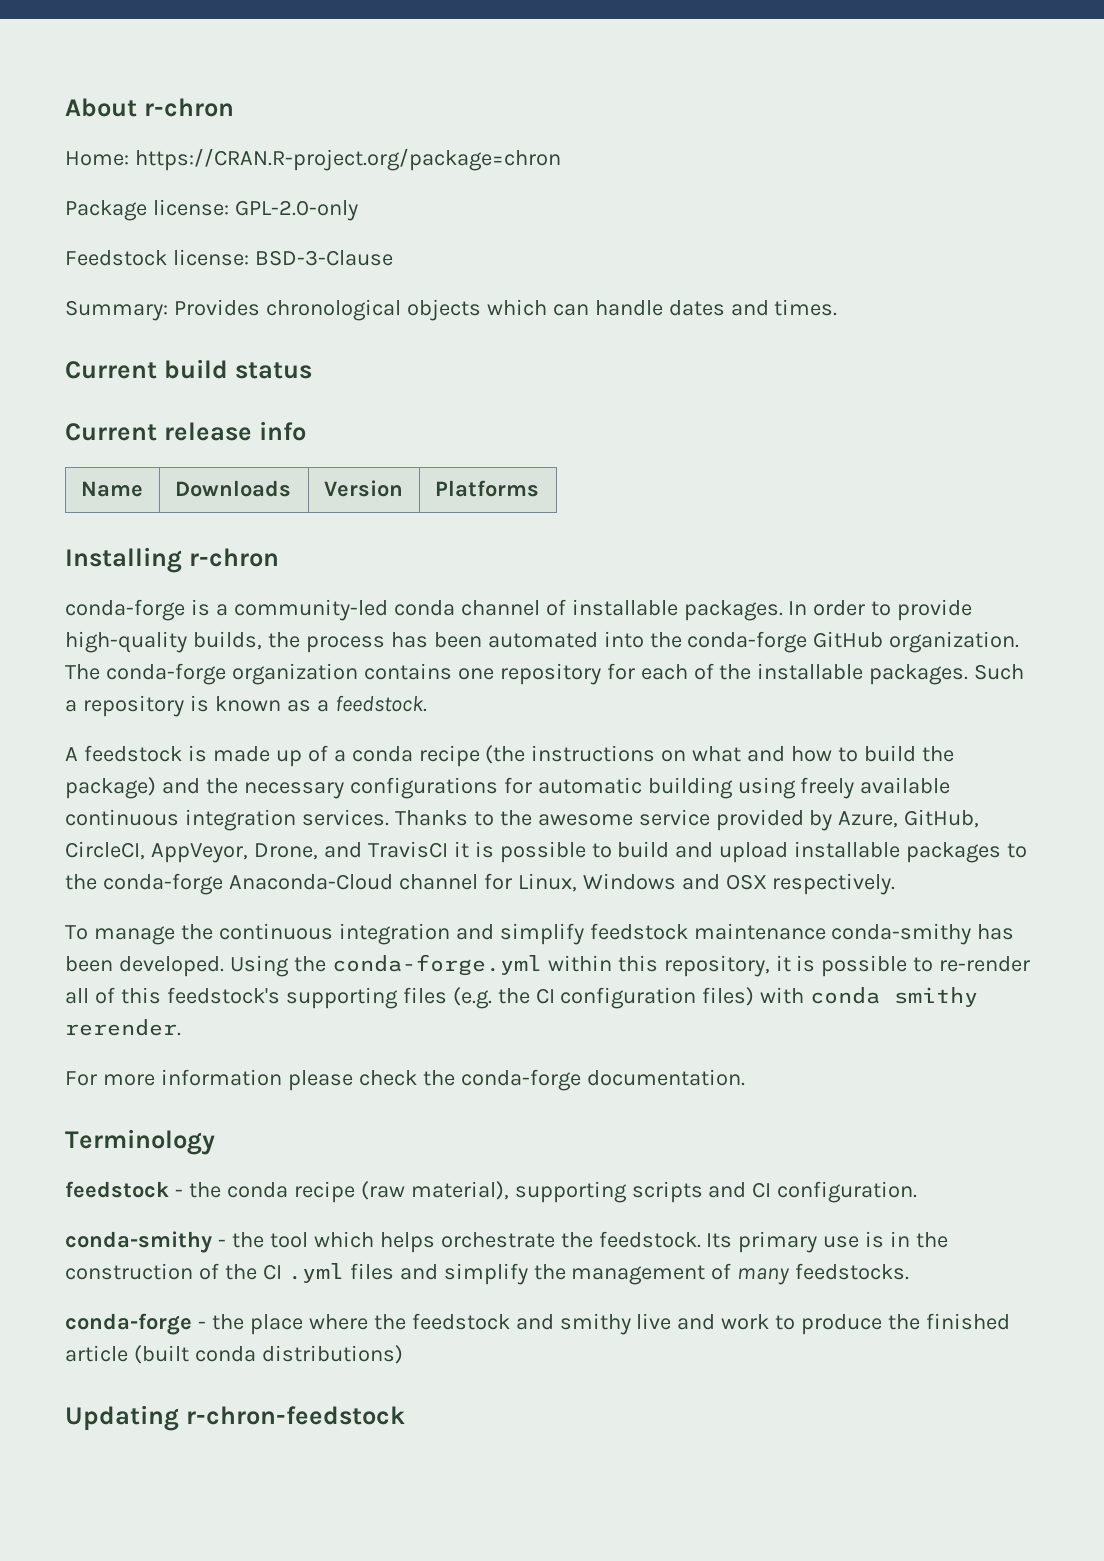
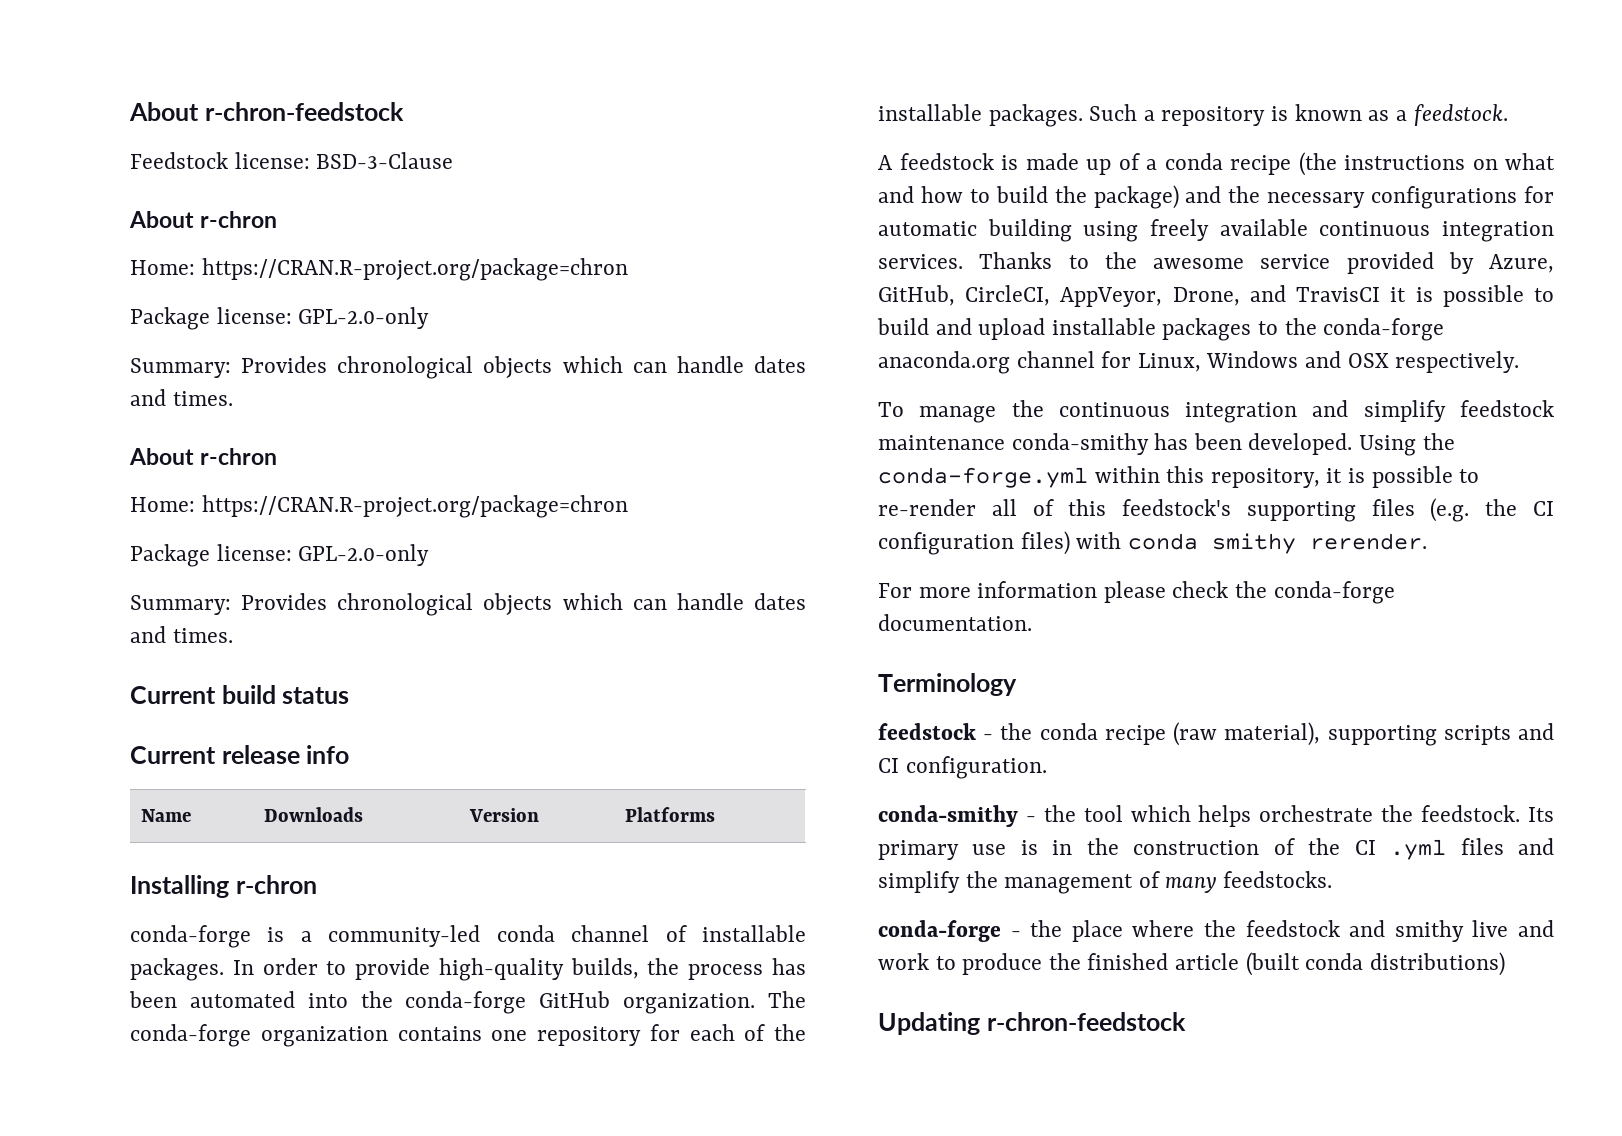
[65,98,234,117] [65,148,561,171] [65,199,358,221] [65,249,393,266] About r-chron // Home: https://CRAN.R-project.org/package=chron // Package license: GPL-2.0-only // Feedstock license: BSD-3-Clause -> [129,102,404,121] [130,152,454,169] [129,211,278,228] [130,258,628,281] [130,307,430,330] [130,356,806,379] [130,389,233,406] [129,448,278,465] [130,495,628,518] [130,544,430,567] About r-chron-feedstock // Feedstock license: BSD-3-Clause // About r-chron // Home: https://CRAN.R-project.org/package=chron // Package license: GPL-2.0-only // Summary: Provides chronological objects which can handle dates and times. // About r-chron // Home: https://CRAN.R-project.org/package=chron // Package license: GPL-2.0-only
[228,874,393,890] Anaconda-Cloud -> [878,351,1010,374] anaconda.org

